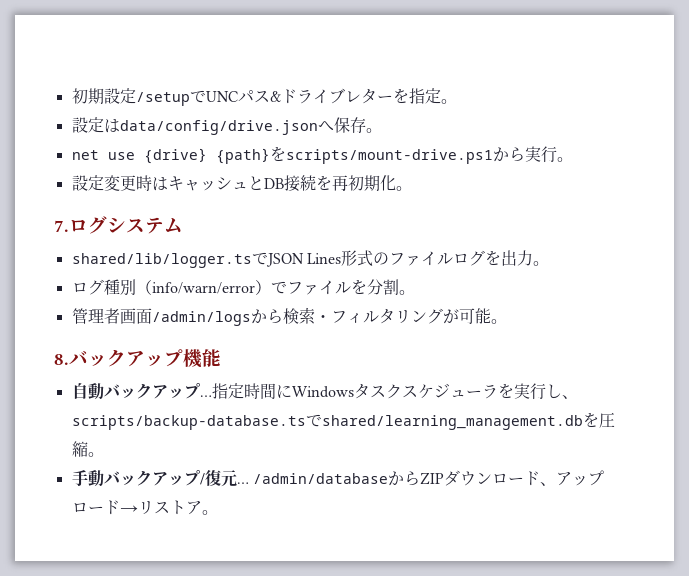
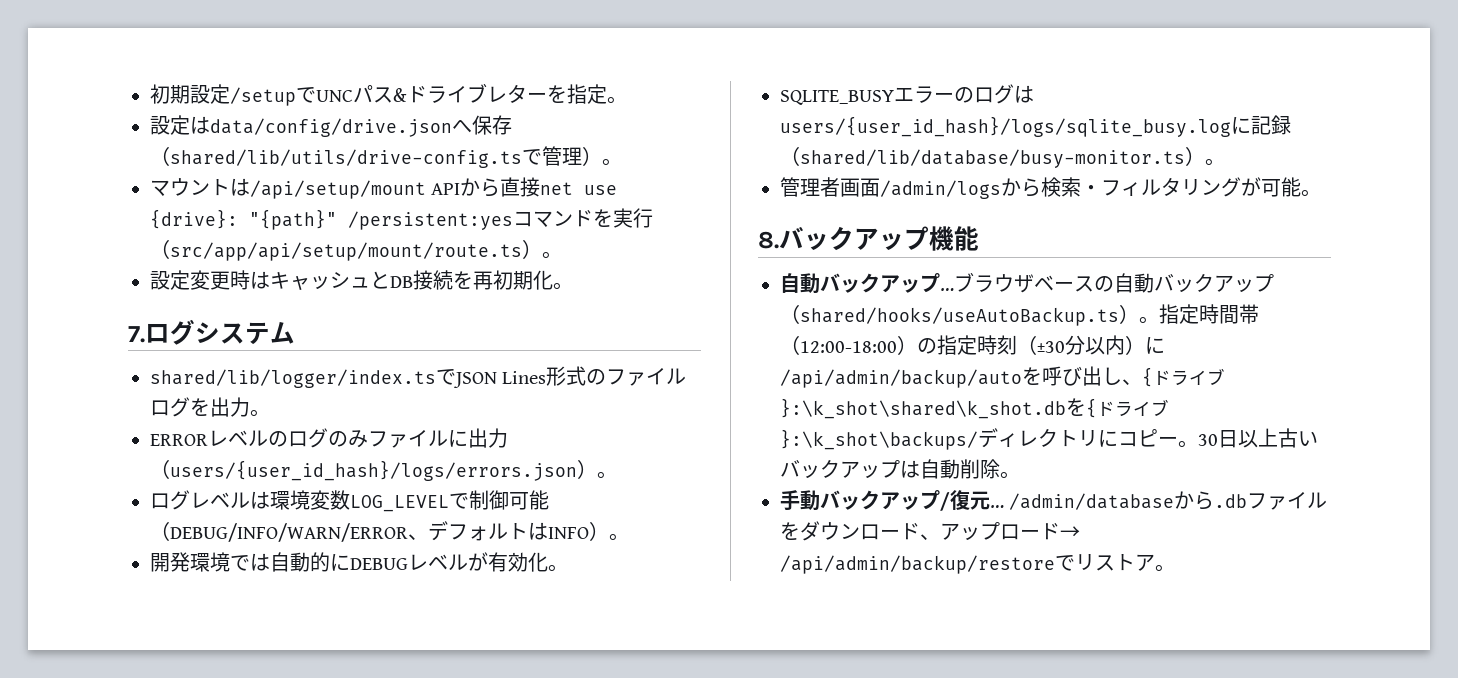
[365,128,382,133] [71,146,557,164] 。 // net use {drive} {path}をscripts/mount-drive.ps1から実行 -> [150,146,622,168] [150,177,618,199] [150,208,653,230] [150,239,542,261] （shared/lib/utils/drive-config.tsで管理）。 // マウントは/api/setup/mount APIから直接net use {drive}: "{path}" /persistent:yesコマンドを実行（src/app/api/setup/mount/route.ts）
[71,253,252,268] shared/lib/logger.ts -> [150,369,436,388] shared/lib/logger/index.ts
[71,279,399,295] ログ種別（info/warn/error）でファイルを分割 -> [150,428,508,448] [150,459,617,481] [150,490,549,512] [150,521,629,542] [150,552,568,572] [780,84,1034,105] [780,115,1291,137] [780,146,1205,168] ERRORレベルのログのみファイルに出力（users/{user_id_hash}/logs/errors.json）。 // ログレベルは環境変数LOG_LEVELで制御可能（DEBUG/INFO/WARN/ERROR、デフォルトはINFO）。 // 開発環境では自動的にDEBUGレベルが有効化。 // SQLITE_BUSYエラーのログはusers/{user_id_hash}/logs/sqlite_busy.logに記録（shared/lib/database/busy-monitor.ts）
[211,383,578,400] [71,412,615,430] [71,441,88,457] 指定時間にWindowsタスクスケジューラを実行し、scripts/backup-database.tsでshared/learning_management.dbを圧縮 -> [954,272,1274,293] [780,304,1259,326] [780,335,1165,355] [780,366,1225,388] [780,398,1169,419] [780,428,1318,450] [780,459,1000,479] ブラウザベースの自動バックアップ（shared/hooks/useAutoBackup.ts）。指定時間帯（12:00-18:00）の指定時刻（±30分以内）に/api/admin/backup/autoを呼び出し、{ドライブ}:\k_shot\shared\k_shot.dbを{ドライブ}:\k_shot\backups/ディレクトリにコピー。30日以上古いバックアップは自動削除
[419,472,444,485] ZIP -> [1214,492,1328,510] [780,522,800,540] .dbファイルを
(138, 509) none -> [780,555,1075,574] /api/admin/backup/restoreで

